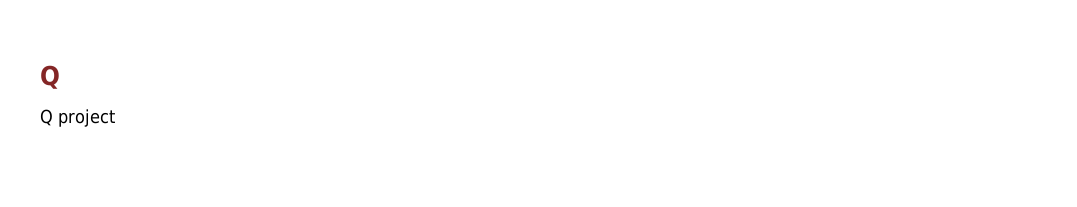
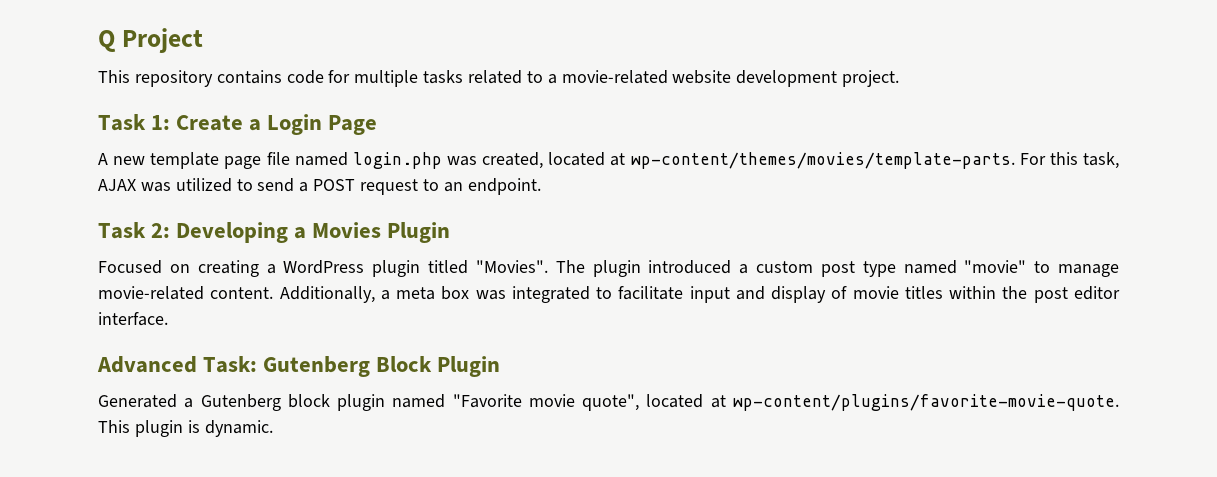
[40,65,60,89] [40,109,115,127] Q // Q project -> [98,28,203,53] [98,70,900,87] [98,114,378,135] [98,152,1119,169] [98,178,541,195] [98,222,451,243] [98,260,1120,277] [98,286,1121,303] [98,312,168,326] [97,356,501,377] [98,394,1119,411] [98,420,273,437] Q Project // This repository contains code for multiple tasks related to a movie-related website development project. // Task 1: Create a Login Page // A new template page file named login.php was created, located at wp-content/themes/movies/template-parts. For this task, AJAX was utilized to send a POST request to an endpoint. // Task 2: Developing a Movies Plugin // Focused on creating a WordPress plugin titled "Movies". The plugin introduced a custom post type named "movie" to manage movie-related content. Additionally, a meta box was integrated to facilitate input and display of movie titles within the post editor interface. // Advanced Task: Gutenberg Block Plugin // Generated a Gutenberg block plugin named "Favorite movie quote", located at wp-content/plugins/favorite-movie-quote. This plugin is dynamic.

